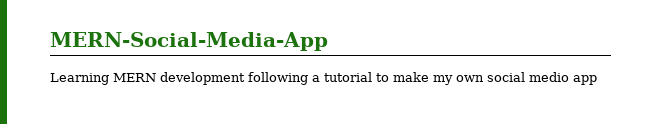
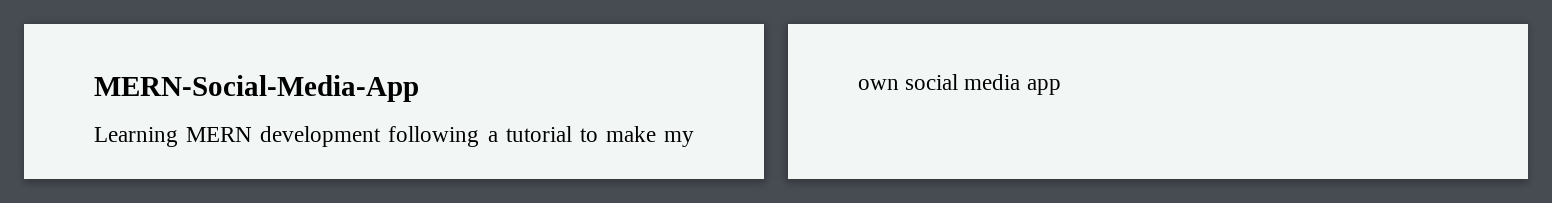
[529,72,569,82] medio -> [964,74,1021,90] media

